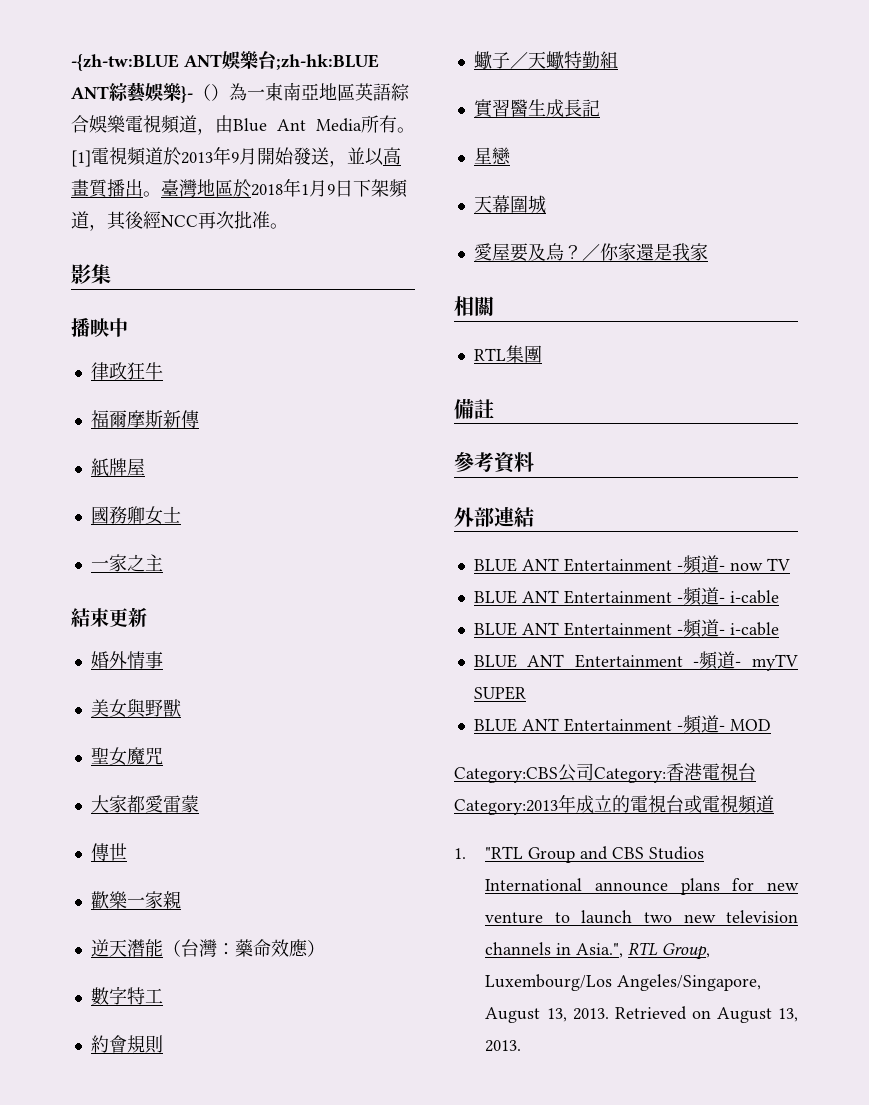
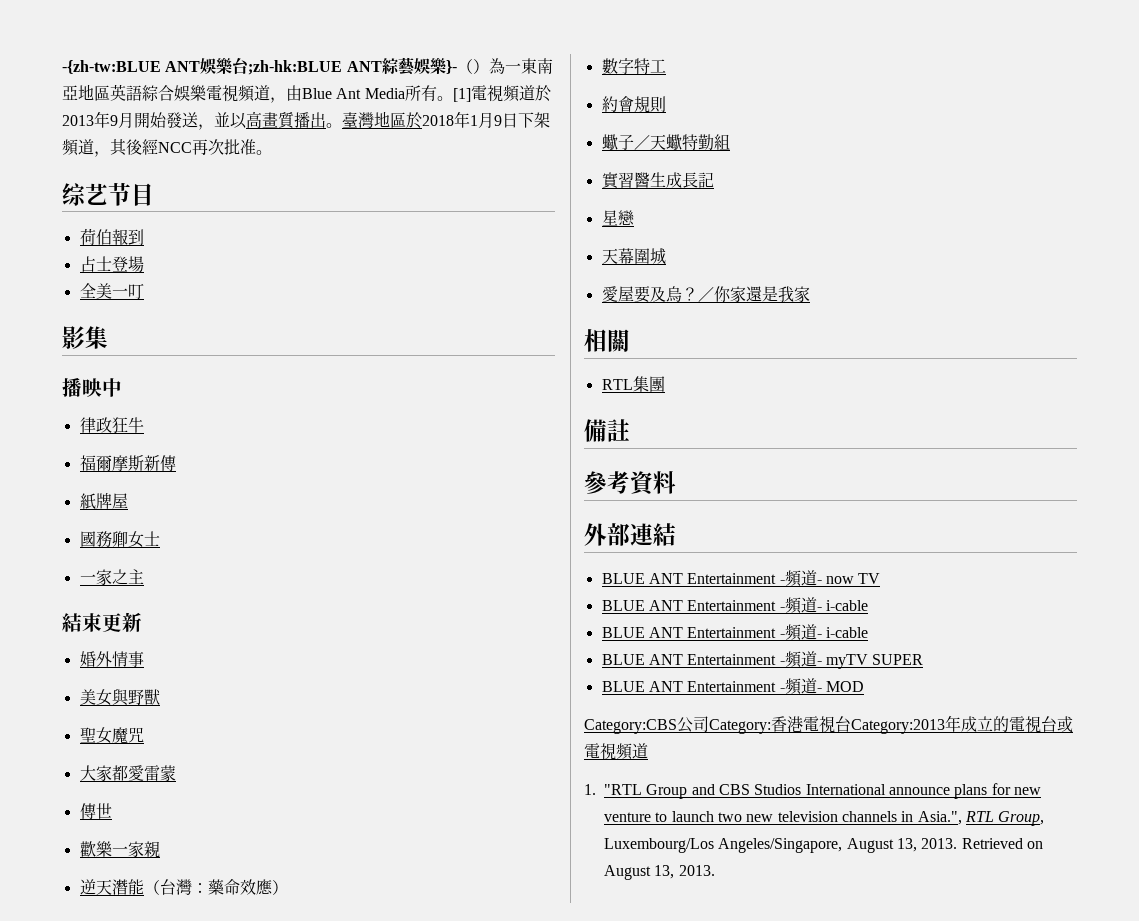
(288, 226) none -> [62,182,154,206] [79,228,144,245] [79,256,144,272] [79,283,144,299] // 综艺节目 // 荷伯報到 // 占士登場 // 全美一叮

